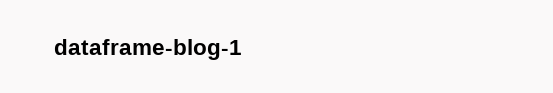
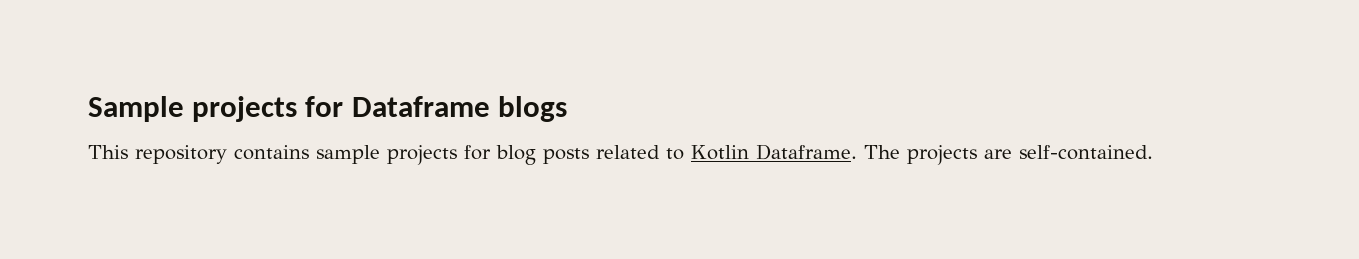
[54,39,242,60] dataframe-blog-1 -> [88,96,567,122] [88,144,1153,165] Sample projects for Dataframe blogs // This repository contains sample projects for blog posts related to Kotlin Dataframe. The projects are self-contained.

